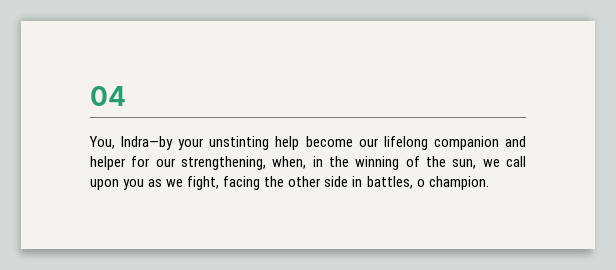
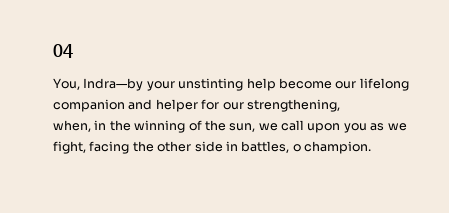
(266, 163) none -> (340, 105) //

